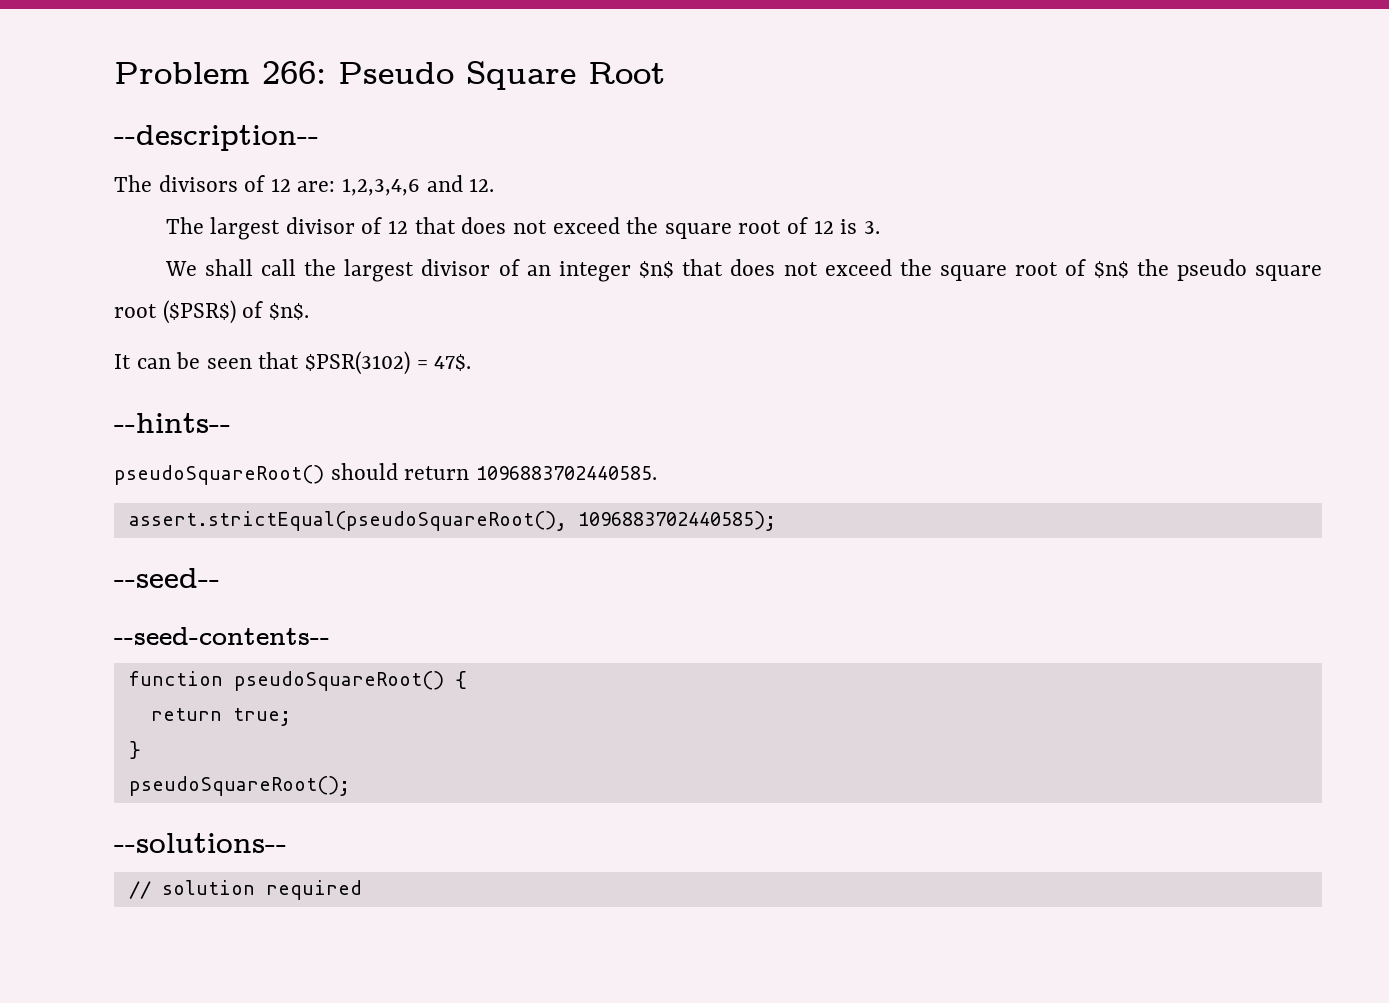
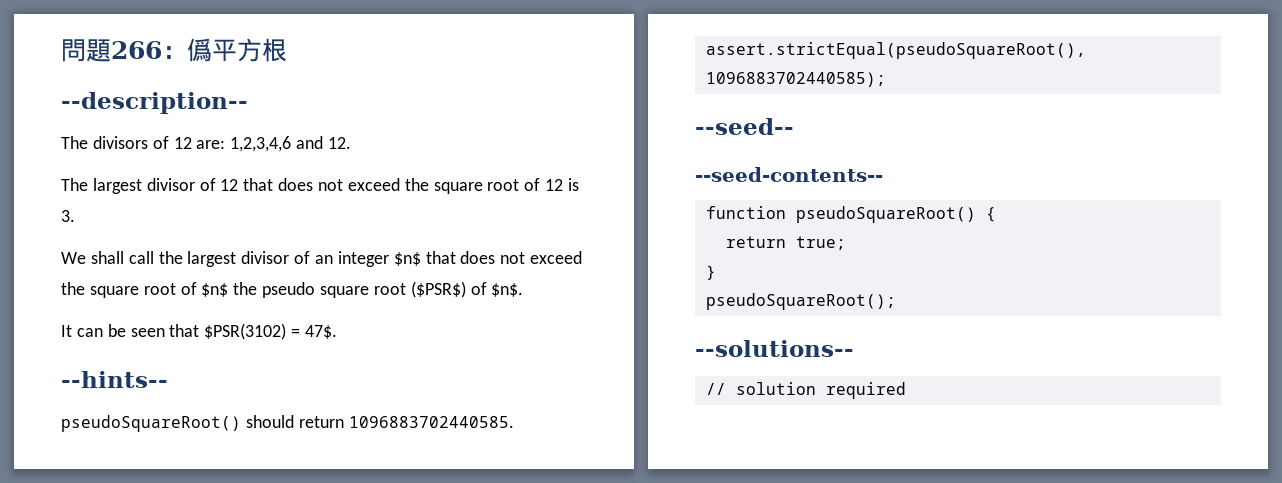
[114,61,665,90] Problem 266: Pseudo Square Root -> [61,38,287,62] 問題266：僞平方根

